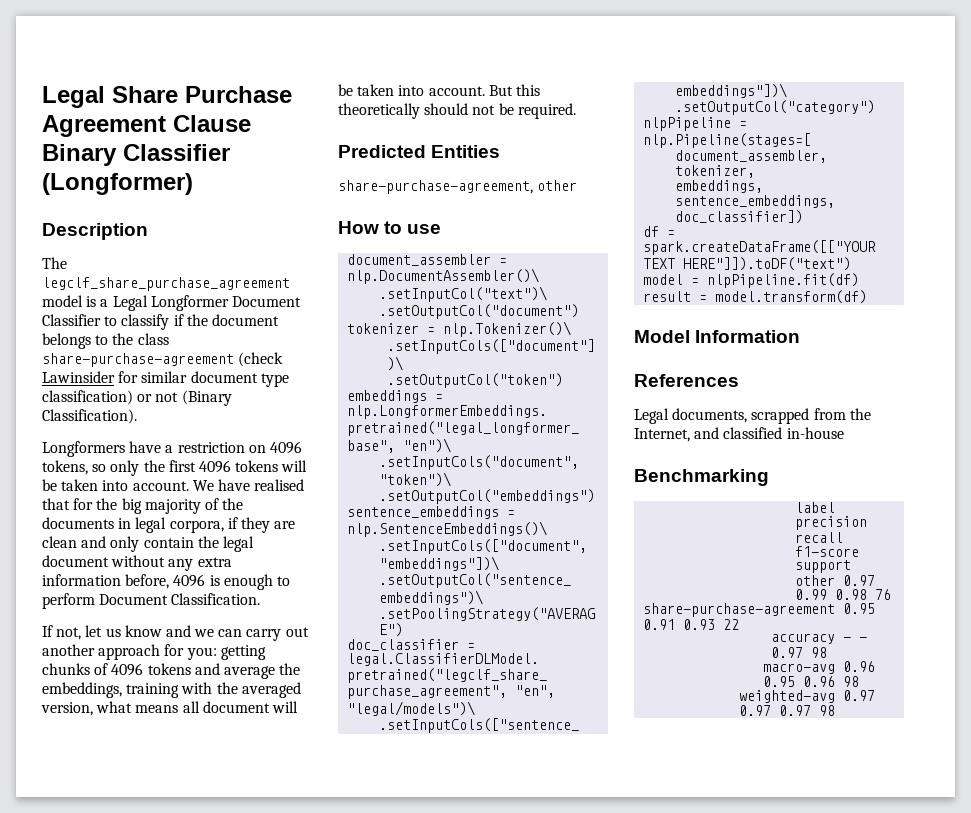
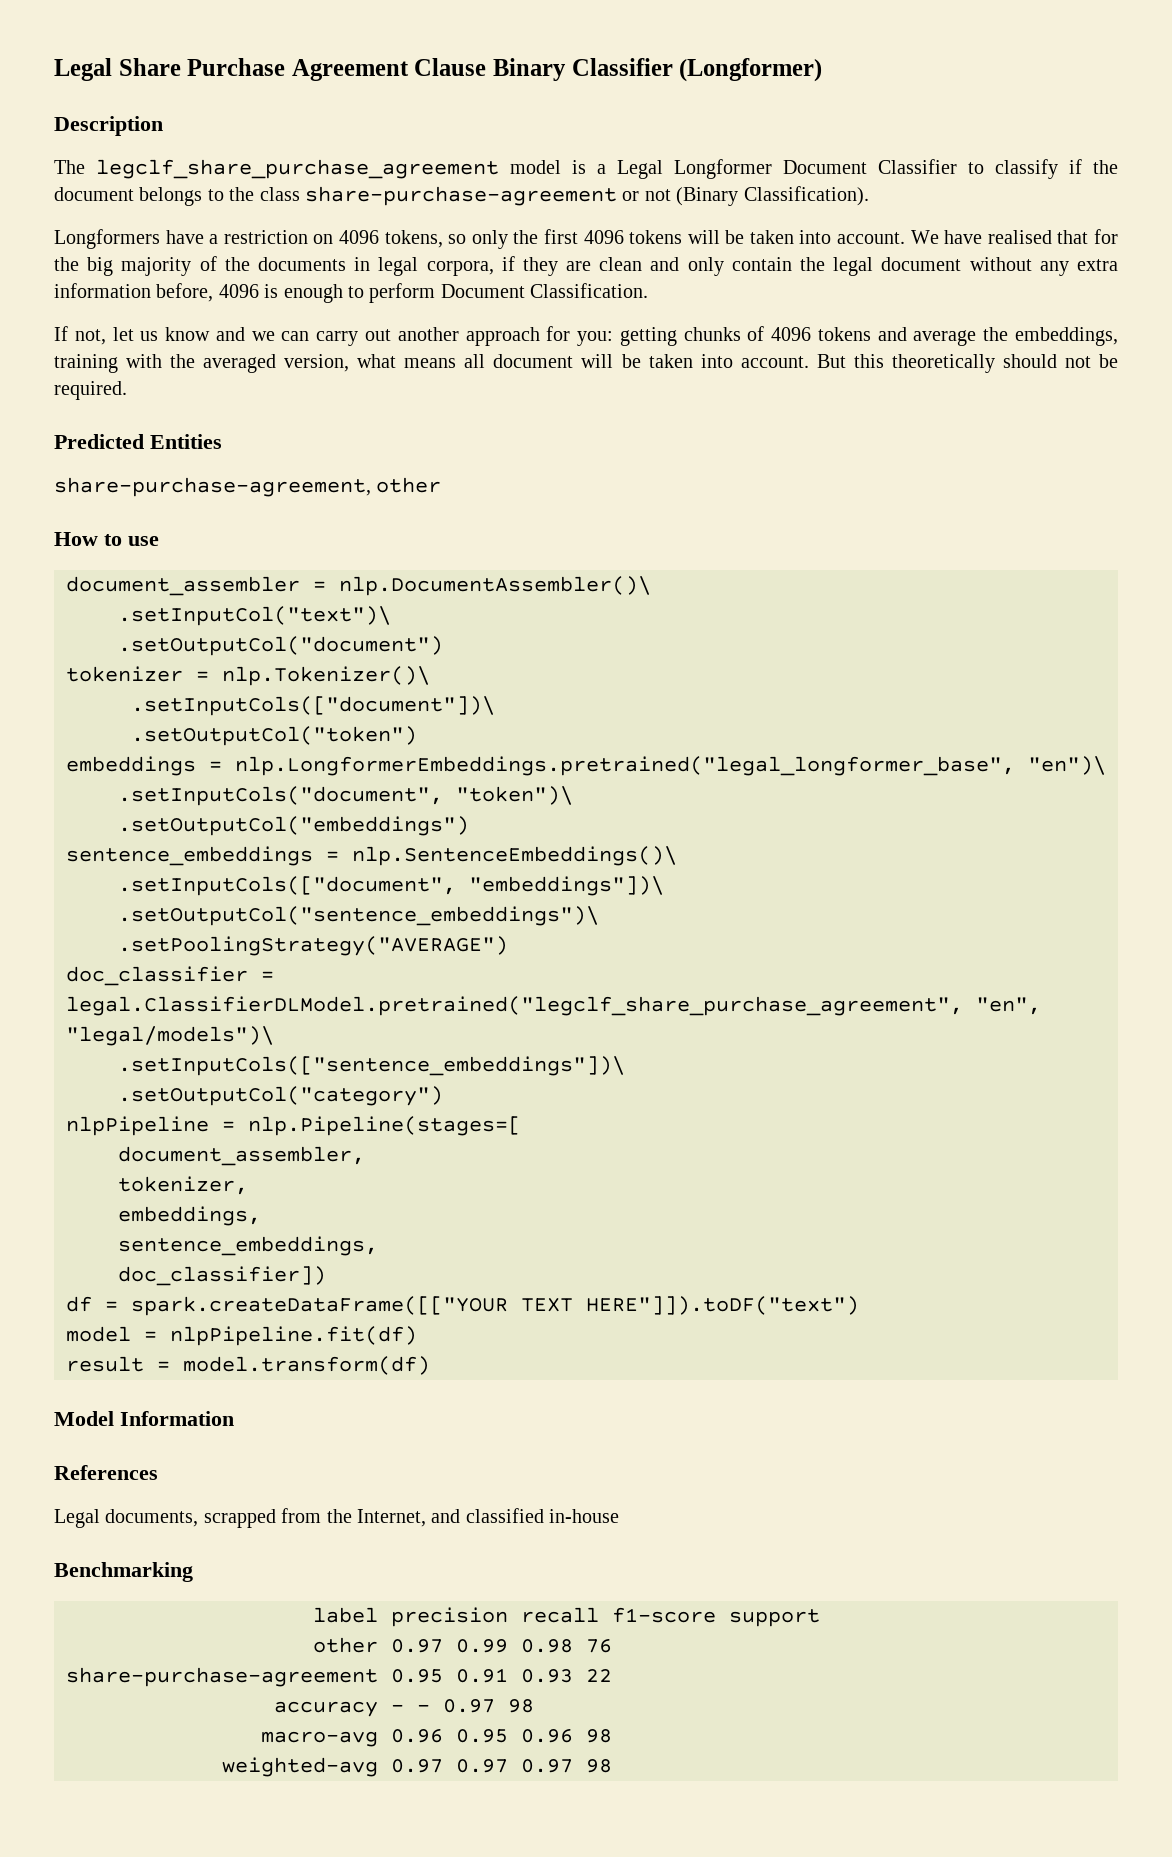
[238,352,284,367] [42,371,289,387] [42,390,133,405] (check Lawinsider for similar document type classification) -> (617, 196) none

